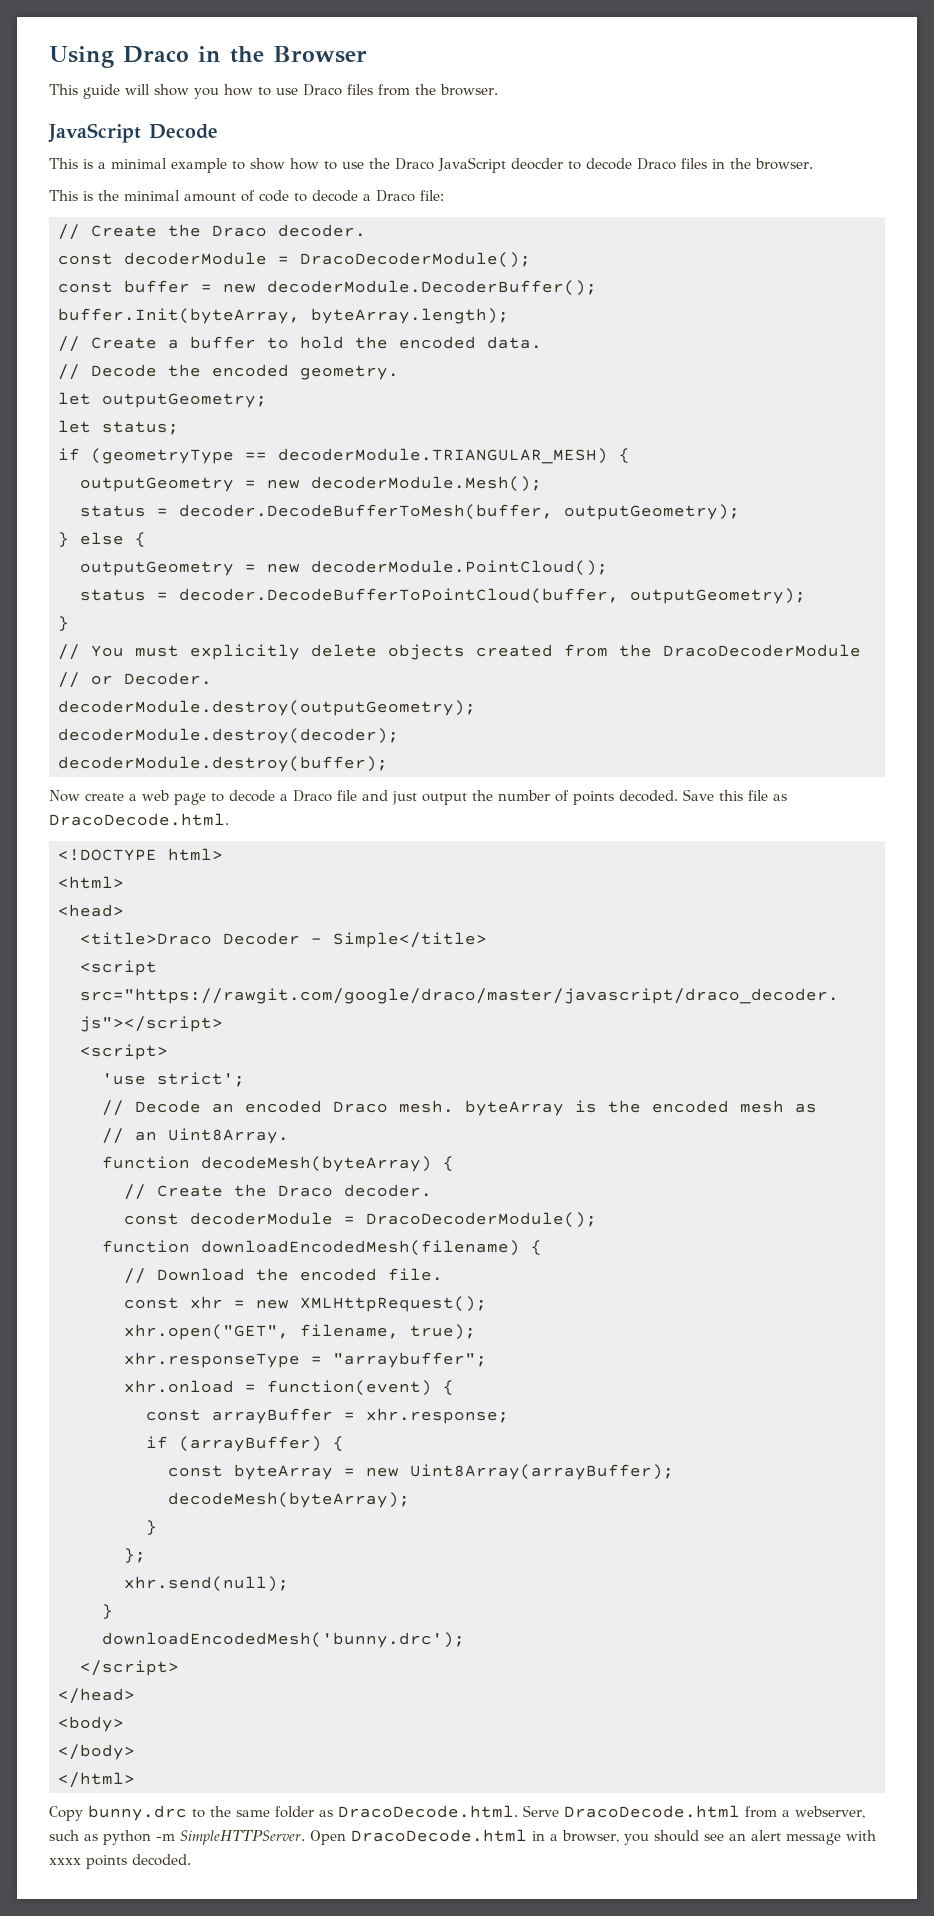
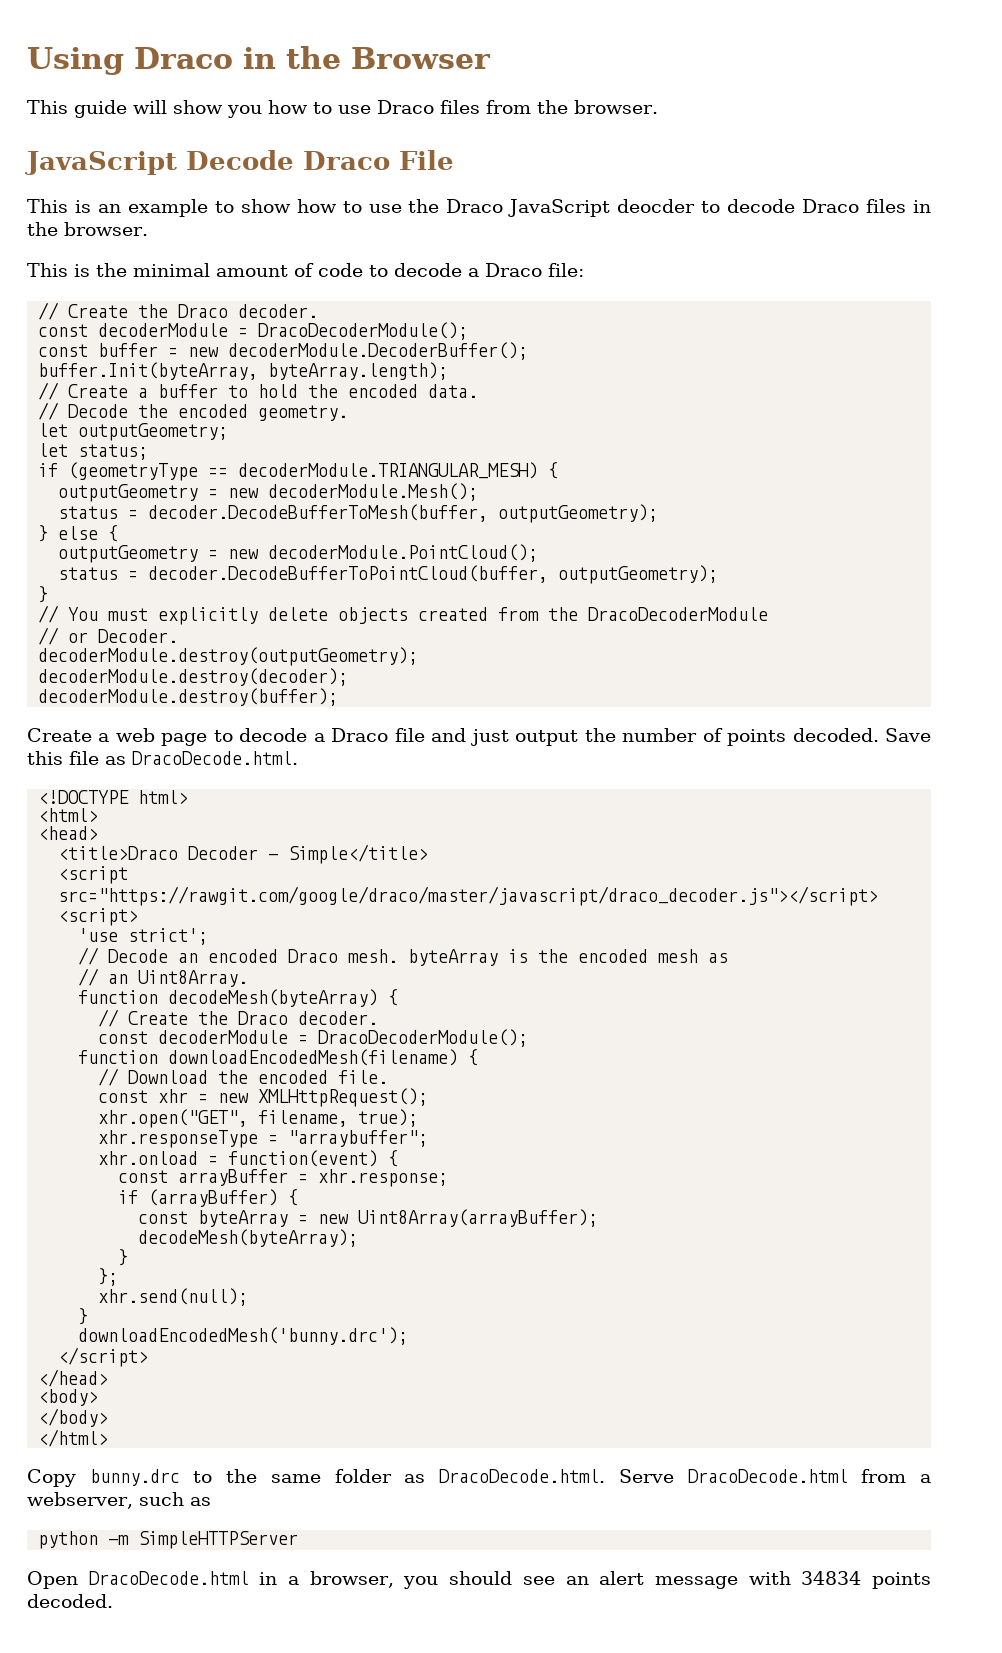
[49,158,167,169] // This is a minimal -> [303,150,454,170] [27,199,121,213] Draco File // This is an
[49,790,124,802] Now create -> [27,728,92,742] Create
(98, 1837) none -> (211, 1501) //
[180,1830,305,1845] SimpleHTTPServer. -> [138,1531,299,1549] SimpleHTTPServer //
[49,1858,81,1865] xxxx -> [801,1571,862,1585] 34834

